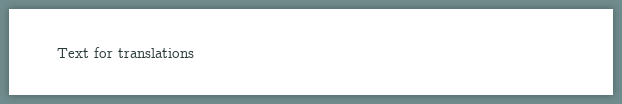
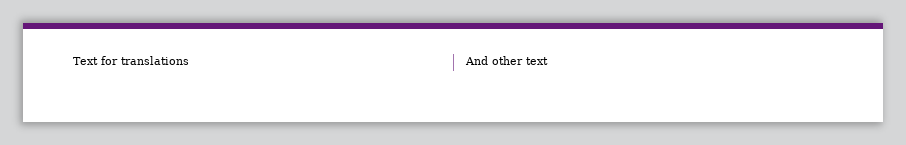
(194, 53) none -> [465,56,548,65] // And other text

